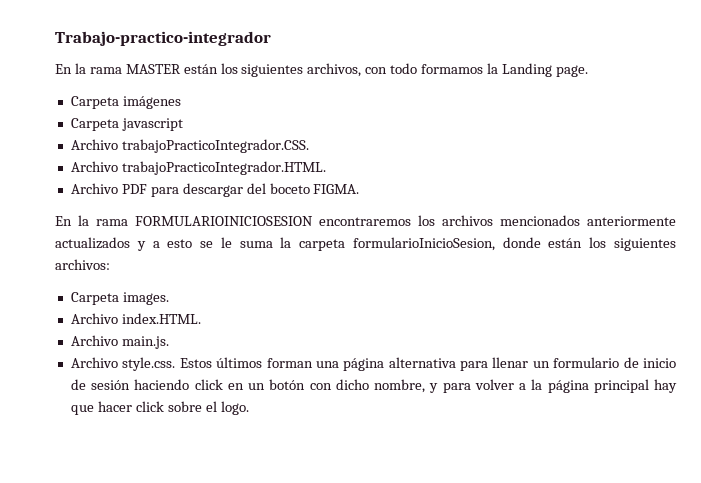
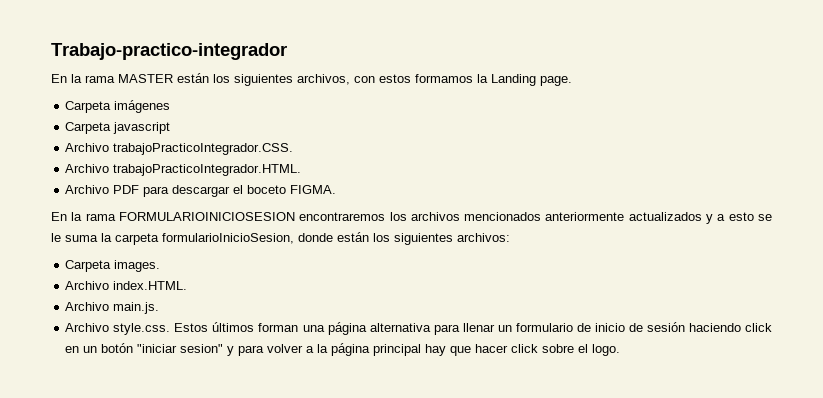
[390,63,418,74] todo -> [379,74,411,83] estos
[246,183,266,194] del -> [233,185,244,194] el
[309,379,426,393] con dicho nombre, -> [137,344,224,353] "iniciar sesion"

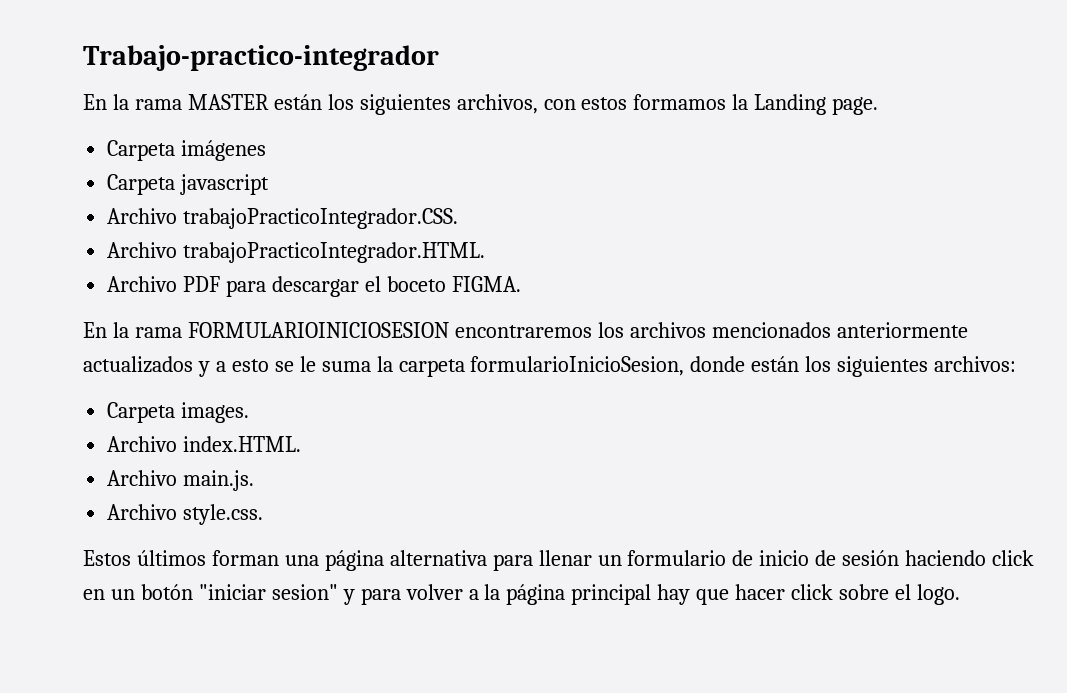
(171, 329) none -> (264, 514) //

